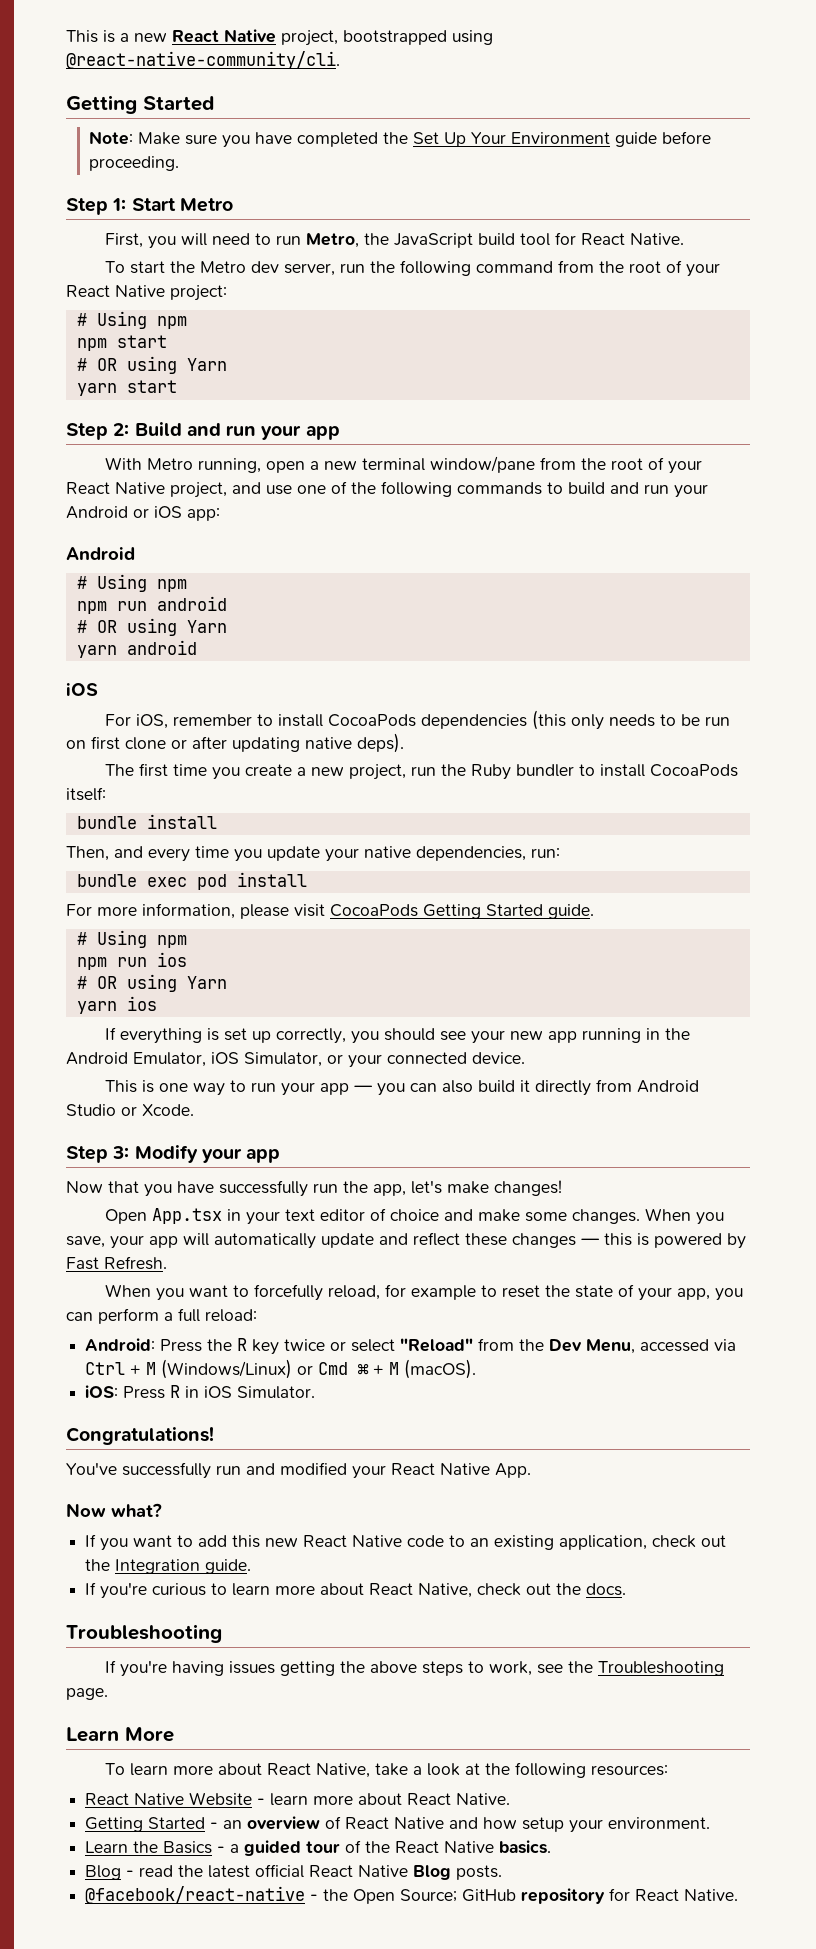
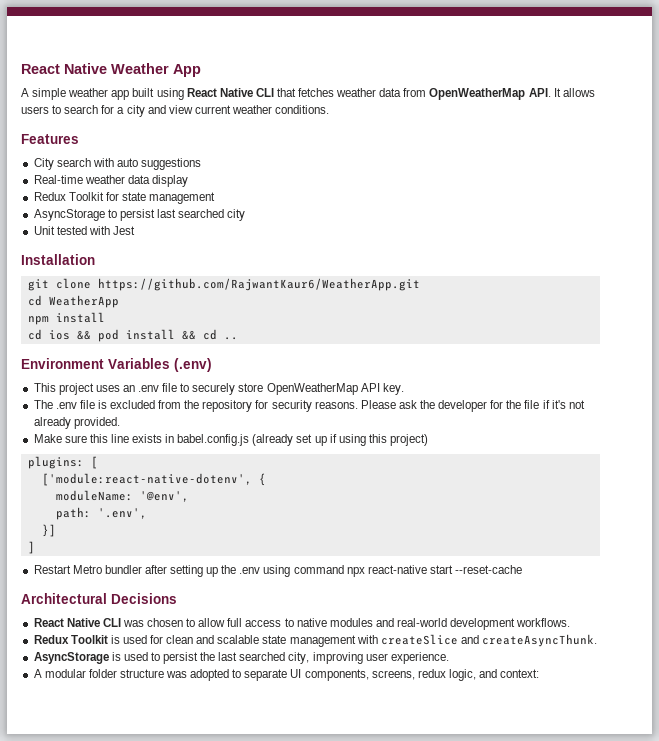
[66,29,493,46] [66,51,340,69] [66,95,214,114] [89,131,712,148] [89,156,180,171] [66,198,233,215] [104,232,684,249] [104,260,720,277] [66,285,227,301] [76,311,187,329] [76,335,167,351] [76,356,227,374] [76,380,177,396] [66,422,340,440] [104,456,702,474] [66,481,708,498] [66,506,220,521] [66,547,135,560] [76,574,187,592] [76,596,227,614] [76,618,227,636] [76,640,197,658] [66,683,98,696] [104,710,730,730] [66,733,404,753] [104,763,738,780] [66,787,106,801] [76,814,217,829] [66,846,560,862] [76,872,307,890] [66,903,594,919] [76,930,187,948] [76,952,187,970] [76,974,227,992] [76,996,157,1014] [104,1027,690,1044] [66,1052,525,1068] [104,1079,699,1096] [66,1104,194,1116] [66,1145,281,1163] [66,1180,562,1197] [104,1208,724,1225] [66,1232,746,1249] [66,1256,167,1270] [104,1284,743,1301] [66,1308,257,1324] [85,1338,737,1355] [85,1359,477,1379] [85,1385,316,1399] [66,1427,214,1445] [66,1462,531,1479] [66,1503,162,1517] [85,1534,727,1551] [85,1559,252,1574] [85,1582,627,1599] [66,1624,222,1643] [104,1660,724,1677] [66,1688,108,1700] [66,1727,174,1742] [104,1762,668,1778] [85,1792,511,1806] [85,1816,711,1833] [85,1840,552,1856] [85,1864,503,1880] [85,1886,739,1904] This is a new React Native project, bootstrapped using @react-native-community/cli. // Getting Started // Note: Make sure you have completed the Set Up Your Environment guide before proceeding. // Step 1: Start Metro // First, you will need to run Metro, the JavaScript build tool for React Native. // To start the Metro dev server, run the following command from the root of your React Native project: // # Using npm // npm start // # OR using Yarn // yarn start // Step 2: Build and run your app // With Metro running, open a new terminal window/pane from the root of your React Native project, and use one of the following commands to build and run your Android or iOS app: // Android // # Using npm // npm run android // # OR using Yarn // yarn android // iOS // For iOS, remember to install CocoaPods dependencies (this only needs to be run on first clone or after updating native deps). // The first time you create a new project, run the Ruby bundler to install CocoaPods itself: // bundle install // Then, and every time you update your native dependencies, run: // bundle exec pod install // For more information, please visit CocoaPods Getting Started guide. // # Using npm // npm run ios // # OR using Yarn // yarn ios // If everything is set up correctly, you should see your new app running in the Android Emulator, iOS Simulator, or your connected device. // This is one way to run your app — you can also build it directly from Android Studio or Xcode. // Step 3: Modify your app // Now that you have successfully run the app, let's make changes! // Open App.tsx in your text editor of choice and make some changes. When you save, your app will automatically update and reflect these changes — this is powered by Fast Refresh. // When you want to forcefully reload, for example to reset the state of your app, you can perform a full reload: // Android: Press the R key twice or select "Reload" from the Dev Menu, accessed via Ctrl + M (Windows/Linux) or Cmd ⌘ + M (macOS). // iOS: Press R in iOS Simulator. // Congratulations! // You've successfully run and modified your React Native App. // Now what? // If you want to add this new React Native code to an existing application, check out the Integration guide. // If you're curious to learn more about React Native, check out the docs. // Troubleshooting // If you're having issues getting the above steps to work, see the Troubleshooting page. // Learn More // To learn more about React Native, take a look at the following resources: // React Native Website - learn more about React Native. // Getting Started - an overview of React Native and how setup your environment. // Learn the Basics - a guided tour of the React Native basics. // Blog - read the latest official React Native Blog posts. // @facebook/react-native - the Open Source; GitHub repository for React Native. -> [21,63,201,77] [21,88,595,100] [21,105,330,117] [21,134,79,144] [33,158,202,170] [33,175,188,187] [33,192,216,204] [33,209,246,221] [33,226,135,235] [21,254,95,265] [27,278,420,291] [27,295,119,308] [27,312,105,325] [27,329,238,342] [21,358,212,372] [33,383,404,395] [33,400,585,412] [33,417,120,429] [33,434,429,446] [27,456,98,469] [41,473,266,486] [55,490,189,502] [55,507,147,520] [41,524,56,537] [27,541,35,554] [33,565,523,577] [21,593,177,604] [33,618,571,630] [33,634,598,647] [33,652,449,664] [33,669,540,681] React Native Weather App // A simple weather app built using React Native CLI that fetches weather data from OpenWeatherMap API. It allows users to search for a city and view current weather conditions. // Features // City search with auto suggestions // Real-time weather data display // Redux Toolkit for state management // AsyncStorage to persist last searched city // Unit tested with Jest // Installation // git clone https://github.com/RajwantKaur6/WeatherApp.git // cd WeatherApp // npm install // cd ios && pod install && cd .. // Environment Variables (.env) // This project uses an .env file to securely store OpenWeatherMap API key. // The .env file is excluded from the repository for security reasons. Please ask the developer for the file if it's not already provided. // Make sure this line exists in babel.config.js (already set up if using this project) // plugins: [ // ['module:react-native-dotenv', { // moduleName: '@env', // path: '.env', // }] // ] // Restart Metro bundler after setting up the .env using command npx react-native start --reset-cache // Architectural Decisions // React Native CLI was chosen to allow full access to native modules and real-world development workflows. // Redux Toolkit is used for clean and scalable state management with createSlice and createAsyncThunk. // AsyncStorage is used to persist the last searched city, improving user experience. // A modular folder structure was adopted to separate UI components, screens, redux logic, and context:

